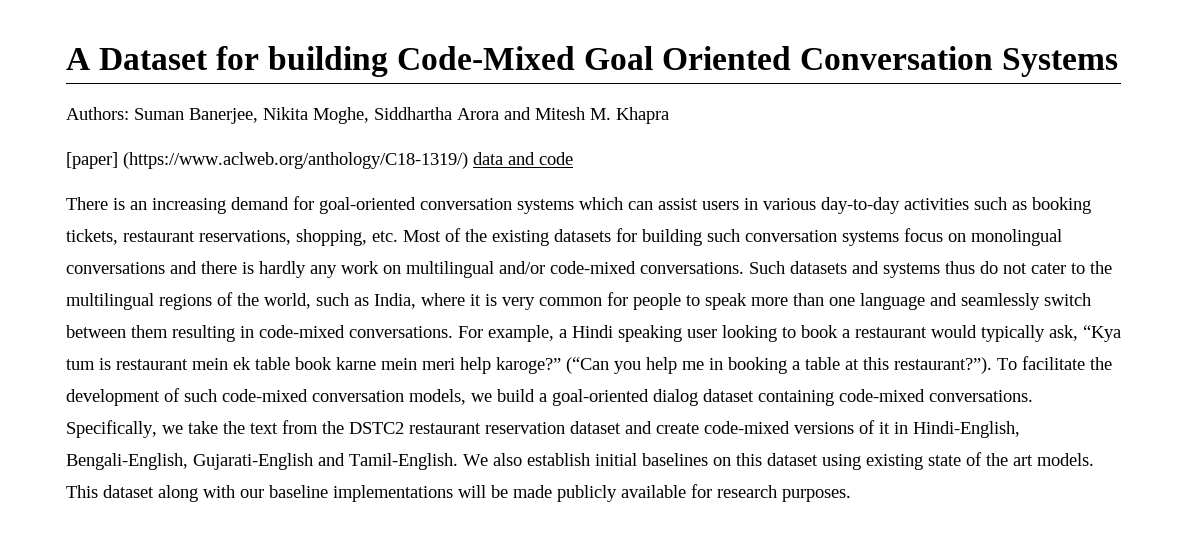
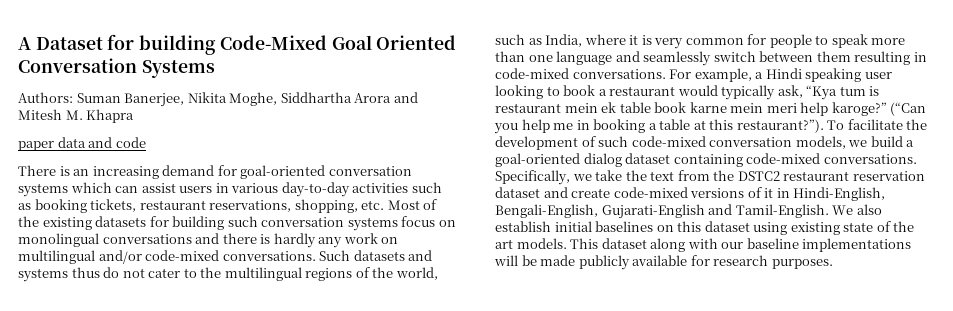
[66,152,468,169] [paper] (https://www.aclweb.org/anthology/C18-1319/) -> [18,141,54,151] paper

